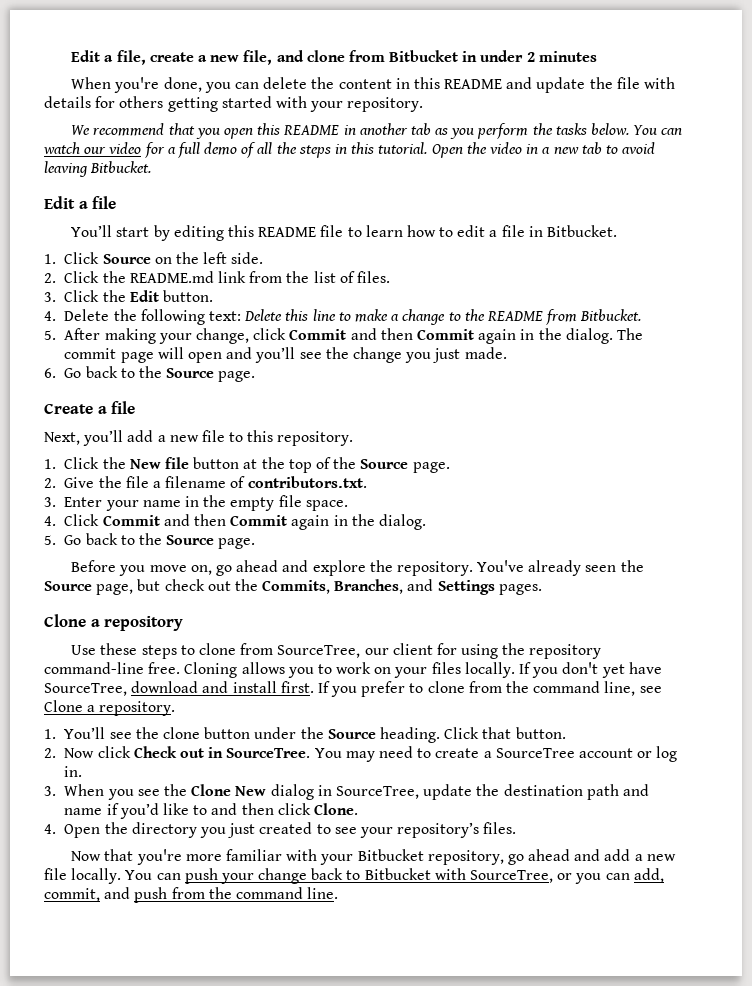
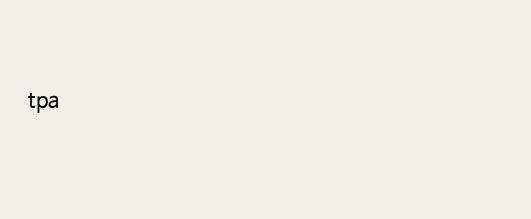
[71,50,597,65] [71,77,676,93] [44,96,424,112] [71,123,683,139] [43,142,656,158] [44,161,152,177] [44,196,117,209] [71,225,618,241] [44,252,264,264] [44,271,390,283] [44,290,214,302] [44,309,642,325] [44,328,643,344] [64,347,507,363] [44,366,256,382] [44,401,136,414] [44,430,354,446] [44,457,450,473] [44,476,367,488] [44,495,348,511] [44,514,426,530] [44,533,256,549] [71,560,644,576] [44,579,542,595] [44,614,184,631] [71,643,602,659] [44,662,662,678] [44,681,662,697] [44,700,176,716] [44,727,566,743] [44,746,678,762] [64,766,83,777] [44,784,649,800] [64,803,358,819] [44,822,517,838] [71,849,676,865] [44,868,664,884] [44,887,339,903] Edit a file, create a new file, and clone from Bitbucket in under 2 minutes // When you're done, you can delete the content in this README and update the file with details for others getting started with your repository. // We recommend that you open this README in another tab as you perform the tasks below. You can watch our video for a full demo of all the steps in this tutorial. Open the video in a new tab to avoid leaving Bitbucket. // Edit a file // You’ll start by editing this README file to learn how to edit a file in Bitbucket. // 1. Click Source on the left side. // 2. Click the README.md link from the list of files. // 3. Click the Edit button. // 4. Delete the following text: Delete this line to make a change to the README from Bitbucket. // 5. After making your change, click Commit and then Commit again in the dialog. The commit page will open and you’ll see the change you just made. // 6. Go back to the Source page. // Create a file // Next, you’ll add a new file to this repository. // 1. Click the New file button at the top of the Source page. // 2. Give the file a filename of contributors.txt. // 3. Enter your name in the empty file space. // 4. Click Commit and then Commit again in the dialog. // 5. Go back to the Source page. // Before you move on, go ahead and explore the repository. You've already seen the Source page, but check out the Commits, Branches, and Settings pages. // Clone a repository // Use these steps to clone from SourceTree, our client for using the repository command-line free. Cloning allows you to work on your files locally. If you don't yet have SourceTree, download and install first. If you prefer to clone from the command line, see Clone a repository. // 1. You’ll see the clone button under the Source heading. Click that button. // 2. Now click Check out in SourceTree. You may need to create a SourceTree account or log in. // 3. When you see the Clone New dialog in SourceTree, update the destination path and name if you’d like to and then click Clone. // 4. Open the directory you just created to see your repository’s files. // Now that you're more familiar with your Bitbucket repository, go ahead and add a new file locally. You can push your change back to Bitbucket with SourceTree, or you can add, commit, and push from the command line. -> [28,93,60,113] tpa

